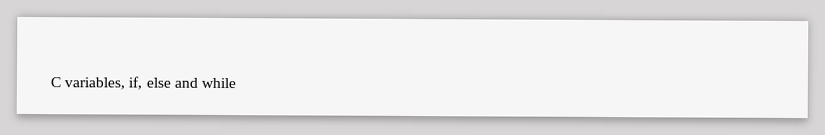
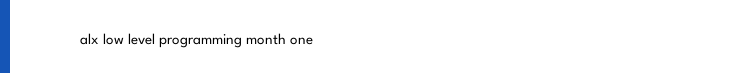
[50,76,236,90] C variables, if, else and while -> [80,33,314,48] alx low level programming month one

